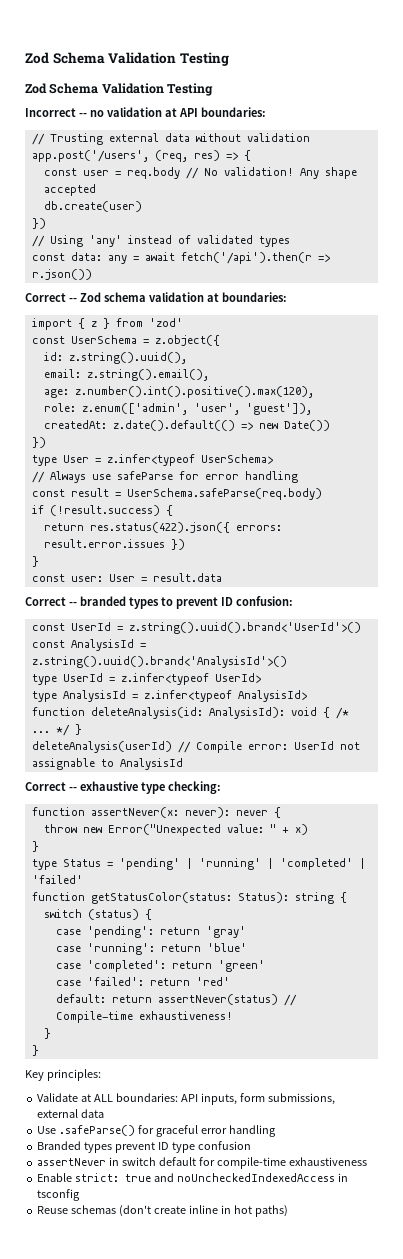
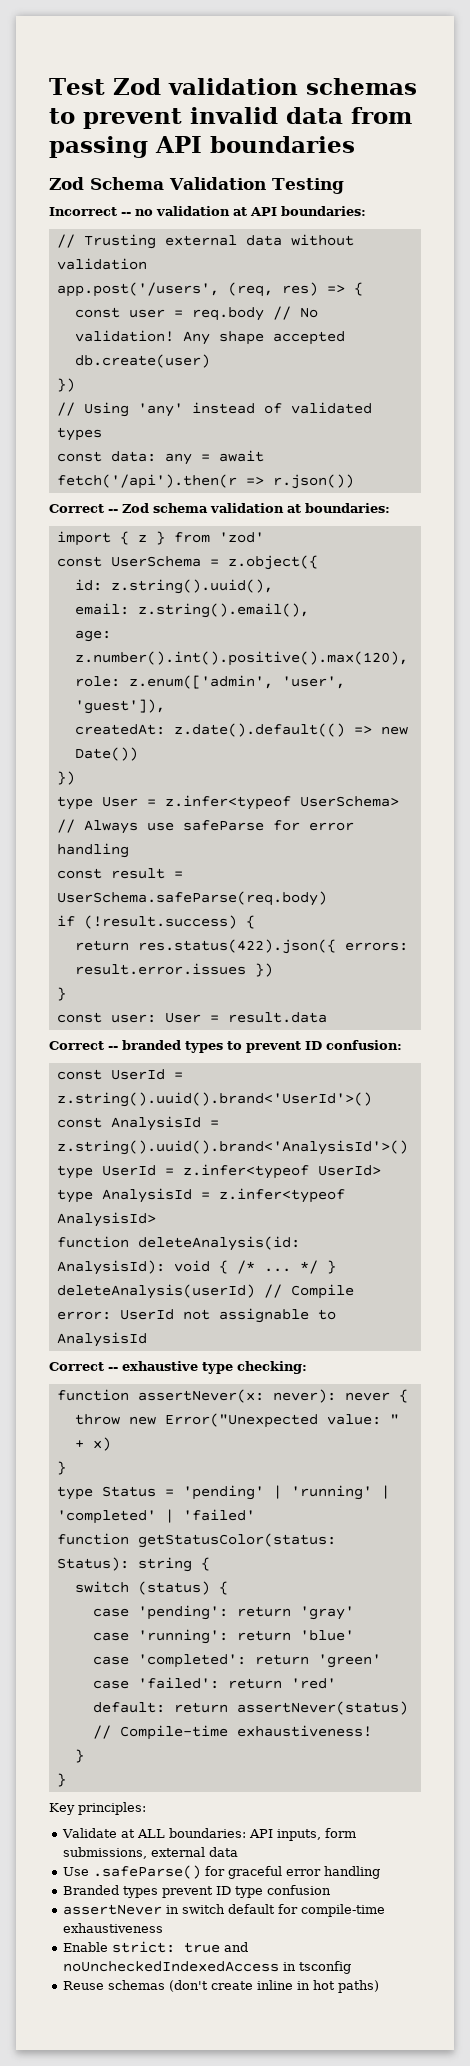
[25,52,229,66] Zod Schema Validation Testing -> [49,78,417,95] [49,107,412,129] [49,136,355,158] Test Zod validation schemas to prevent invalid data from passing API boundaries

